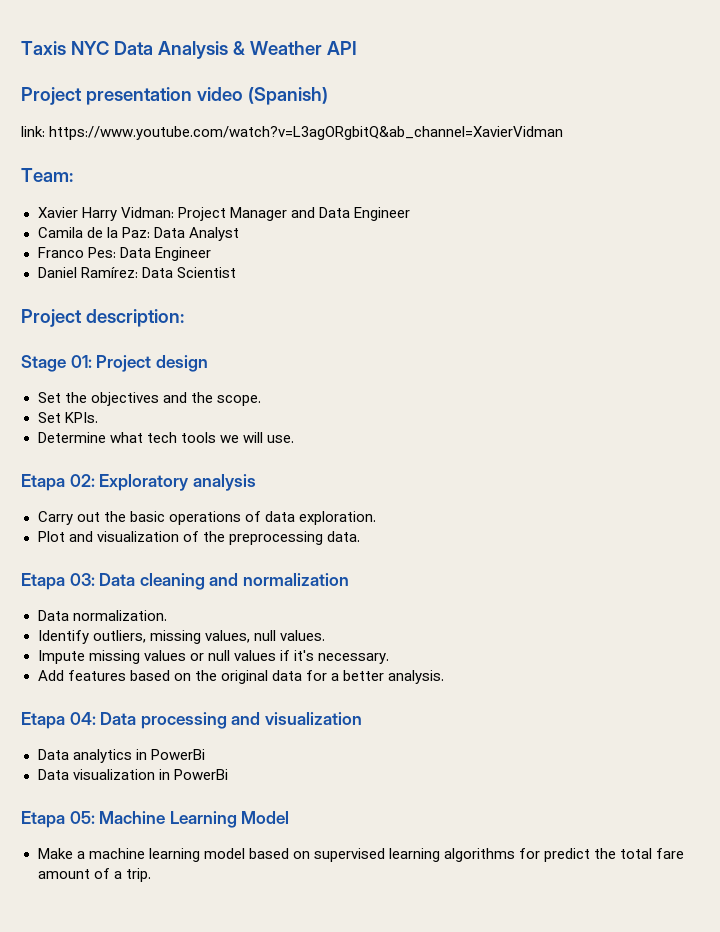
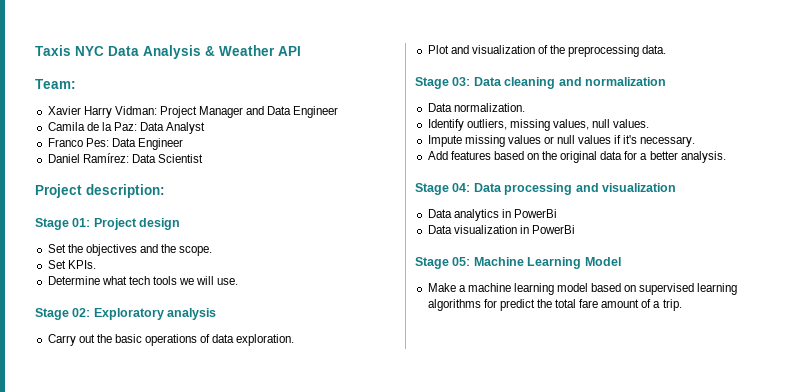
[21,87,328,105] [21,126,564,140] // Project presentation video (Spanish) // link: https://www.youtube.com/watch?v=L3agORgbitQ&ab_channel=XavierVidman -> (301, 51) none
[21,474,65,491] Etapa -> [35,308,69,320] Stage
[21,573,65,590] Etapa -> [415,77,449,89] Stage
[21,712,65,729] Etapa -> [415,183,449,195] Stage
[21,811,65,828] Etapa -> [415,257,449,269] Stage

